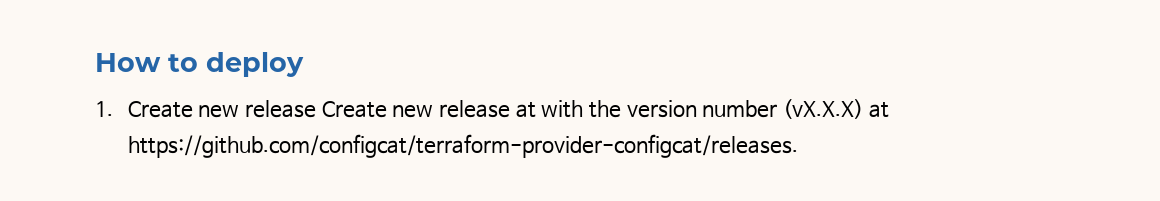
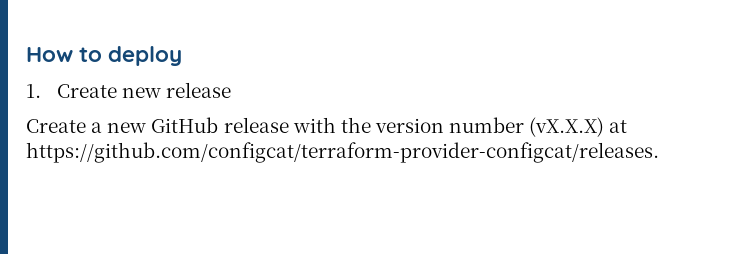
[321,100,536,118] Create new release at -> [26,117,289,133] // Create a new GitHub release

